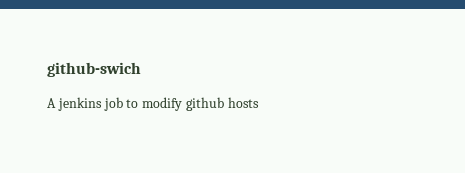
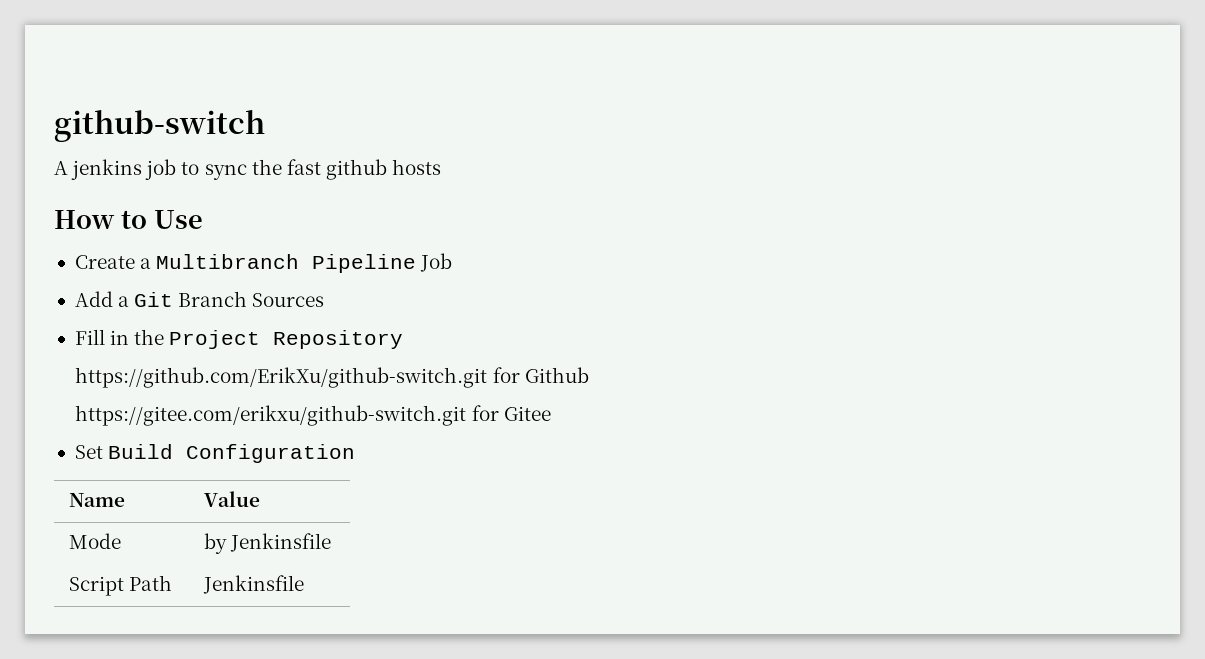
[47,62,141,77] github-swich -> [54,109,265,142] github-switch
[142,97,183,111] modify -> [204,159,321,180] sync the fast
(259, 102) none -> [54,210,203,229] [74,253,453,273] [74,291,325,307] [74,329,404,349] [75,367,589,388] [75,405,551,426] [74,444,356,463] [68,493,125,507] [203,491,260,507] [68,533,121,549] [203,533,332,554] [68,575,173,596] [202,575,304,594] // How to Use // Create a Multibranch Pipeline Job // Add a Git Branch Sources // Fill in the Project Repository // https://github.com/ErikXu/github-switch.git for Github // https://gitee.com/erikxu/github-switch.git for Gitee // Set Build Configuration // Name | Value // Mode | by Jenkinsfile // Script Path | Jenkinsfile

